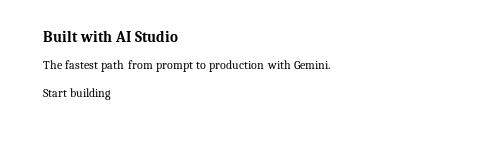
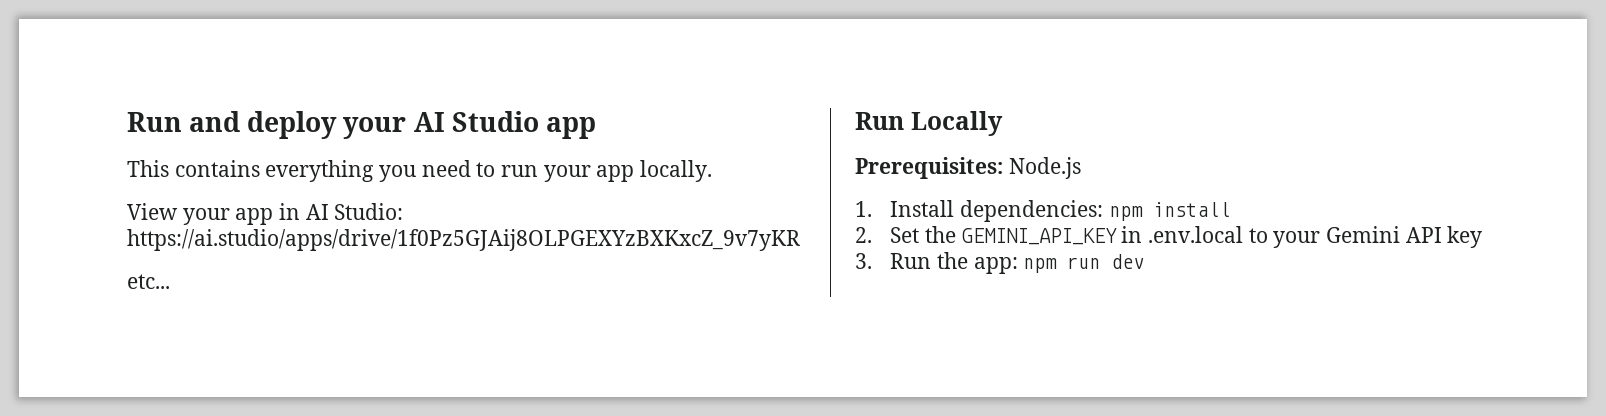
[43,30,179,42] [43,60,330,72] [43,88,112,100] Built with AI Studio // The fastest path from prompt to production with Gemini. // Start building -> [127,111,596,139] [127,160,713,182] [127,203,404,225] [127,229,800,251] [127,274,170,289] [855,111,1003,136] [855,157,1081,179] [855,200,1230,222] [855,226,1483,248] [855,252,1145,274] Run and deploy your AI Studio app // This contains everything you need to run your app locally. // View your app in AI Studio: https://ai.studio/apps/drive/1f0Pz5GJAij8OLPGEXYzBXKxcZ_9v7yKR // etc... // Run Locally // Prerequisites: Node.js // 1. Install dependencies: npm install // 2. Set the GEMINI_API_KEY in .env.local to your Gemini API key // 3. Run the app: npm run dev

